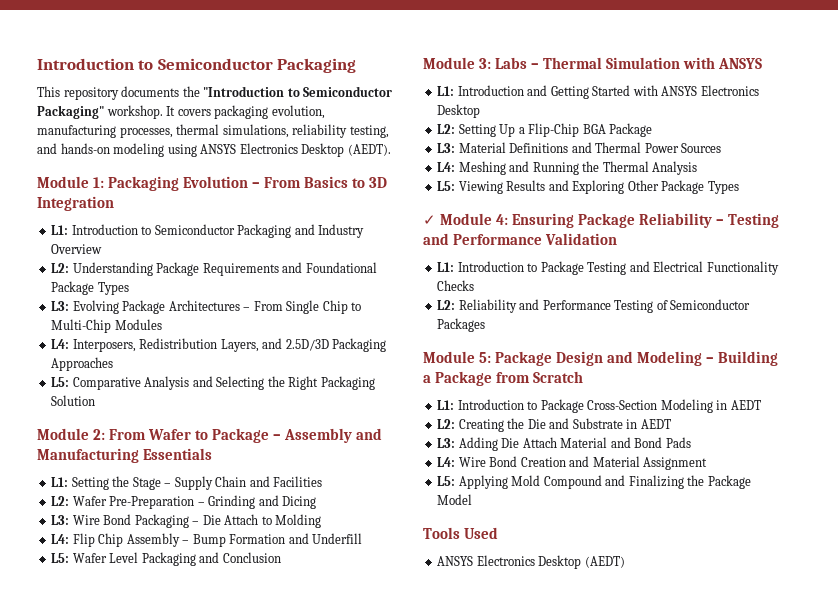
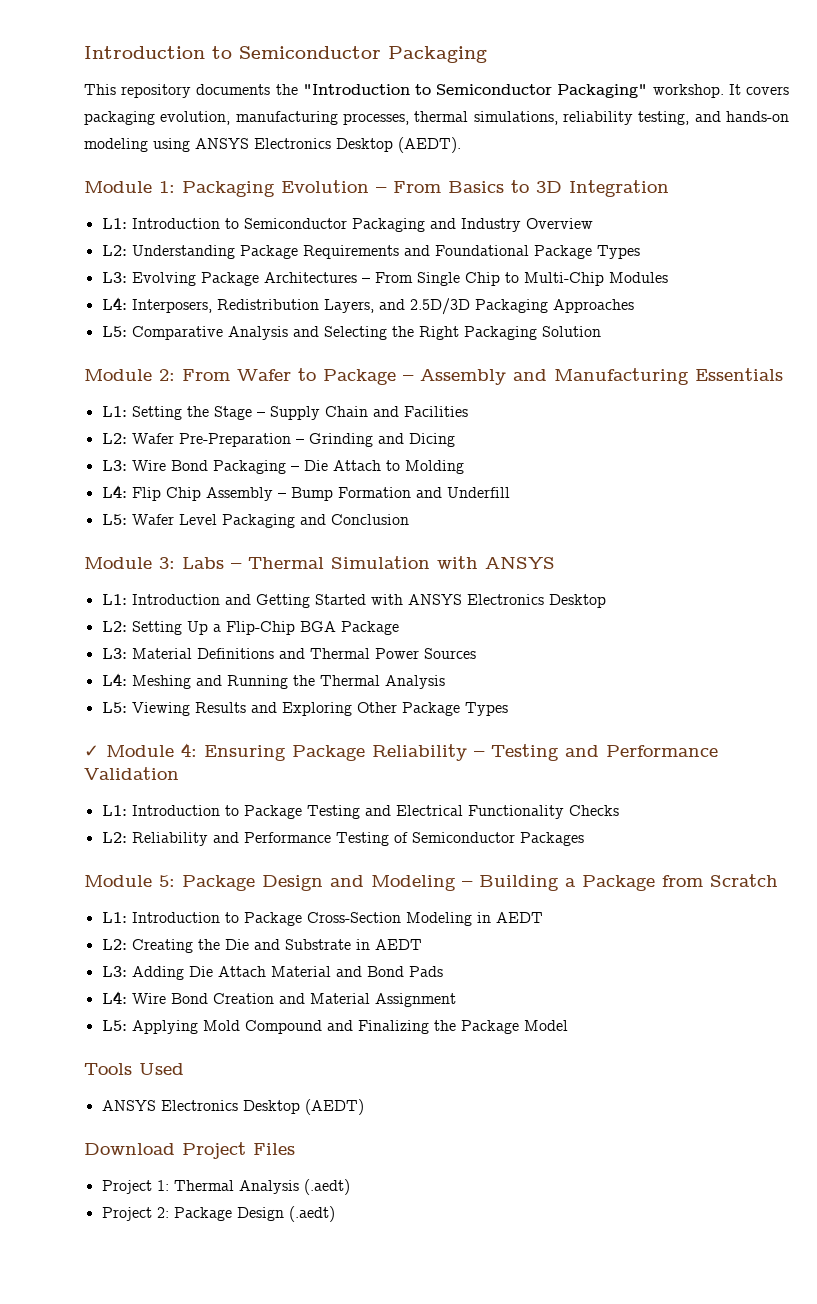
(625, 562) none -> [84,1142,295,1159] [101,1179,350,1195] [101,1206,335,1222] // Download Project Files // Project 1: Thermal Analysis (.aedt) // Project 2: Package Design (.aedt)

